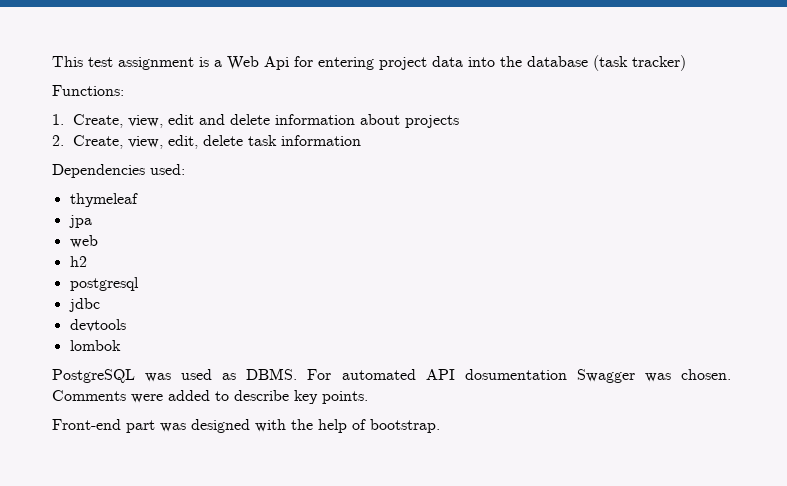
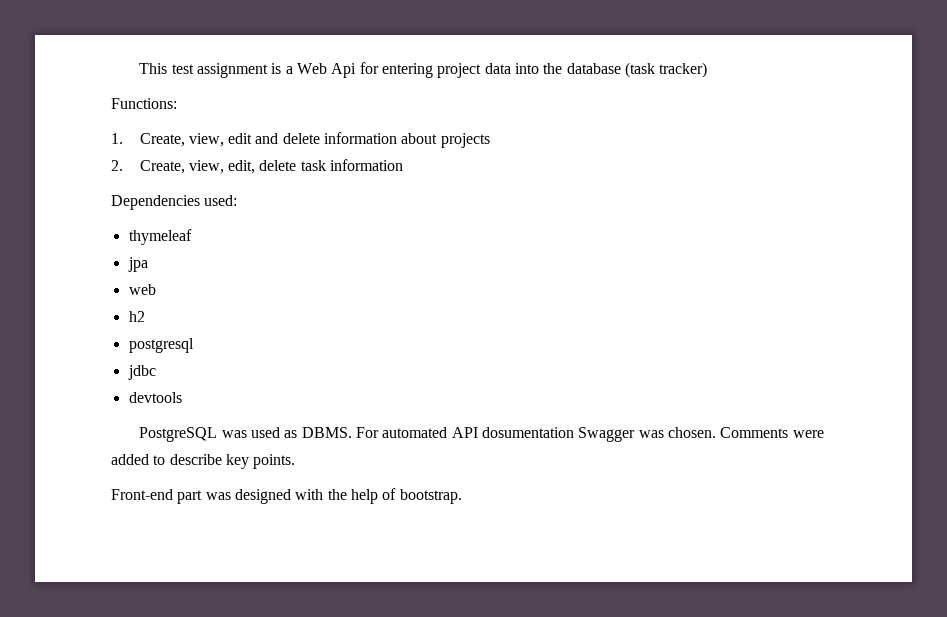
[69,340,121,351] // lombok -> (182, 397) none

